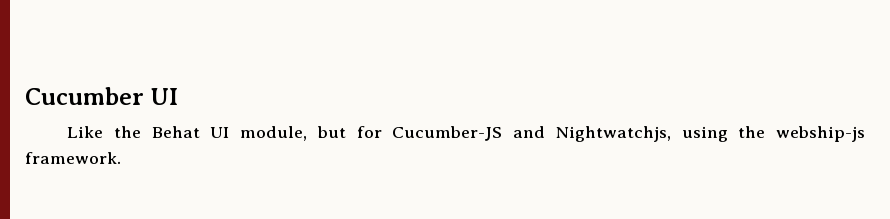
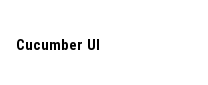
[67,126,865,142] [25,152,121,164] // Like the Behat UI module, but for Cucumber-JS and Nightwatchjs, using the webship-js framework. -> (100, 44) none

